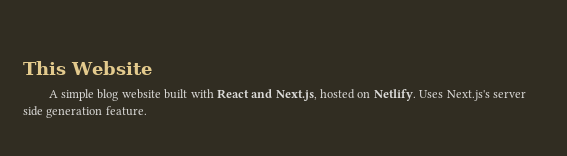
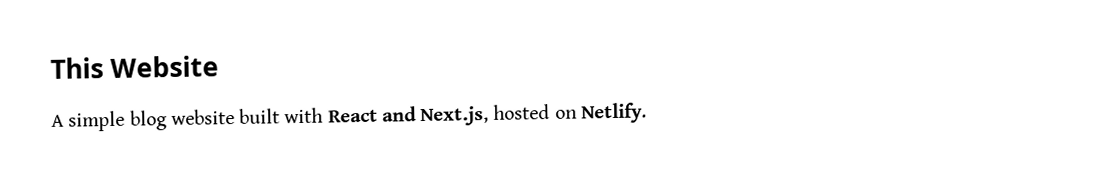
[419,90,526,101] [23,106,147,118] Uses Next.js's server side generation feature. -> (647, 113) none

